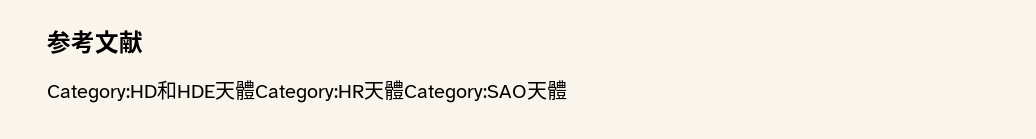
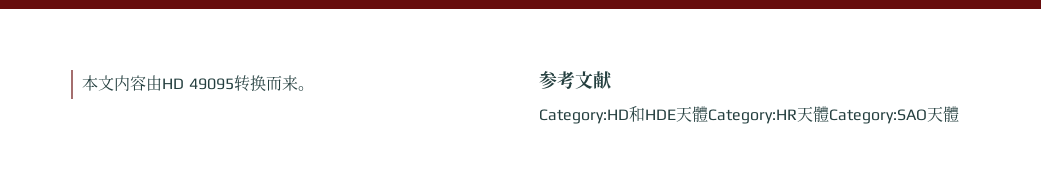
(47, 42) none -> [82,75,314,92] 本文内容由HD 49095转换而来。 //

